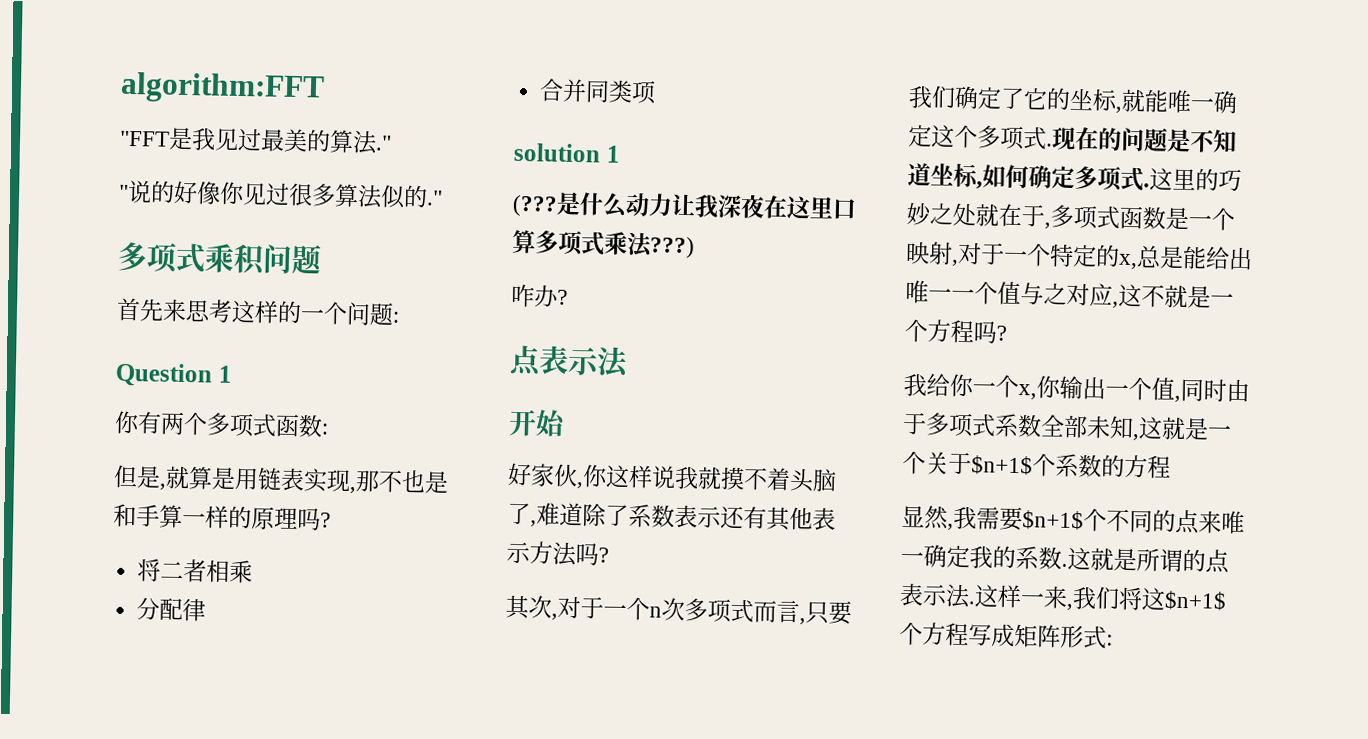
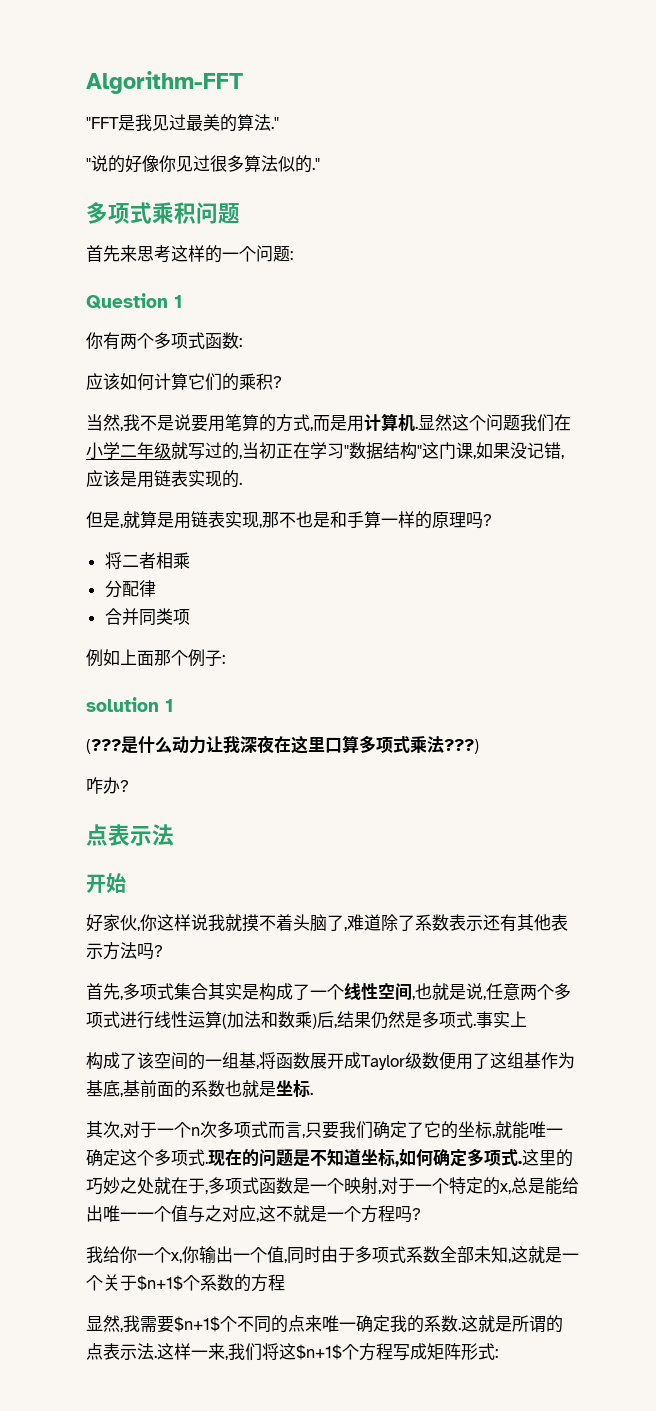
[120,71,325,105] algorithm:FFT -> [86,71,243,94] Algorithm-FFT
(328, 429) none -> [86,373,282,391] [86,413,571,432] [86,442,564,460] [86,470,242,488] // 应该如何计算它们的乘积? // 当然,我不是说要用笔算的方式,而是用计算机.显然这个问题我们在小学二年级就写过的,当初正在学习"数据结构"这门课,如果没记错,应该是用链表实现的.
(658, 92) none -> [86,649,225,667] // 例如上面那个例子:
(609, 555) none -> [86,983,571,1001] [86,1011,527,1029] [86,1052,575,1070] [86,1080,313,1098] // 首先,多项式集合其实是构成了一个线性空间,也就是说,任意两个多项式进行线性运算(加法和数乘)后,结果仍然是多项式.事实上 // 构成了该空间的一组基,将函数展开成Taylor级数便用了这组基作为基底,基前面的系数也就是坐标.

